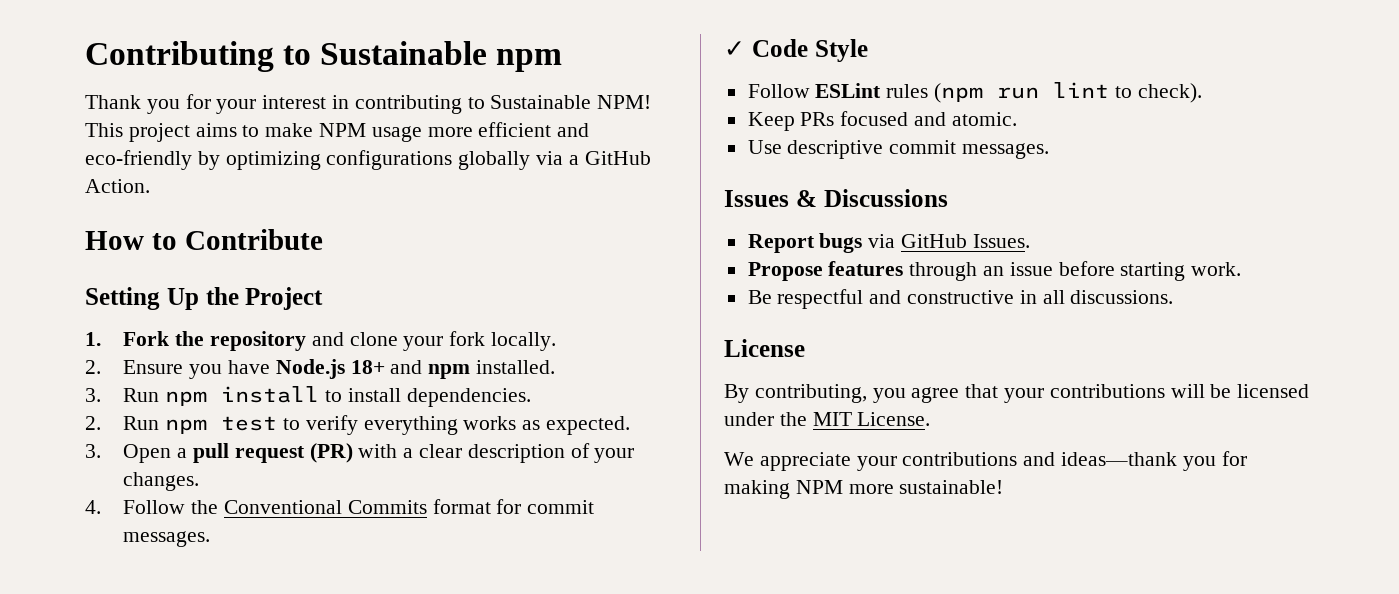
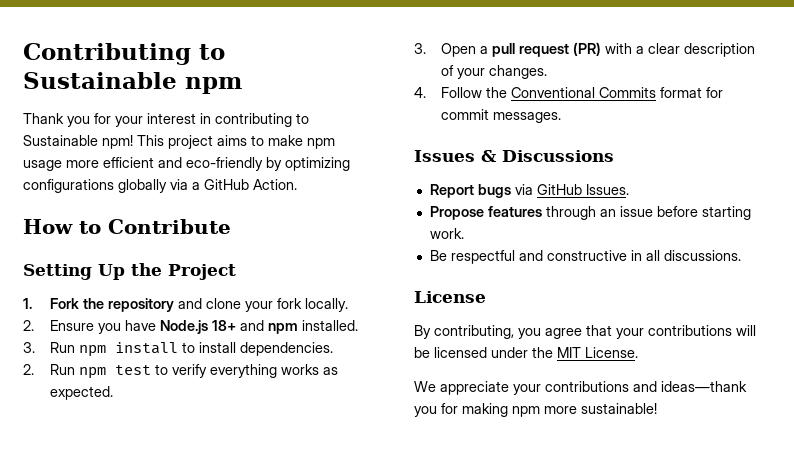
[597,95,652,109] NPM! -> [102,135,133,149] npm!
[319,123,367,137] NPM -> [307,138,335,149] npm
[724,39,868,62] [747,82,1202,103] [747,111,1017,131] [747,140,1050,159] // ✓ Code Style // Follow ESLint rules (npm run lint to check). // Keep PRs focused and atomic. // Use descriptive commit messages. -> (562, 117) none
[795,480,843,494] NPM -> [512,406,540,417] npm

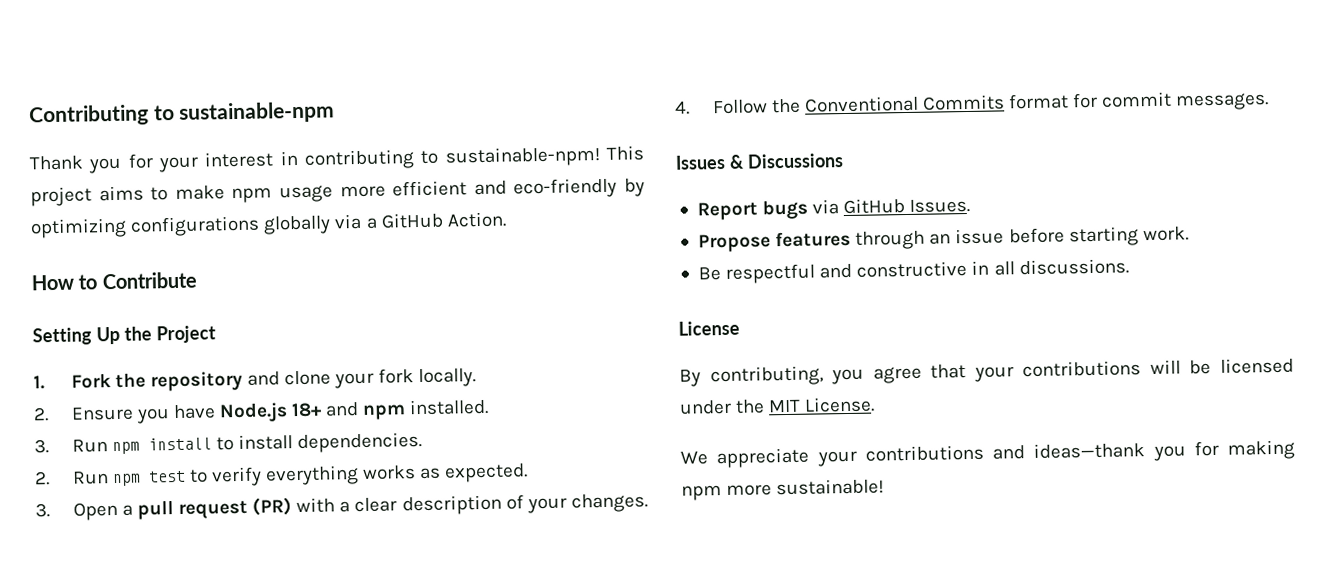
[23,72,242,94] Sustainable npm -> [178,101,336,124] sustainable-npm
[23,135,133,149] Sustainable npm! -> [444,146,601,168] sustainable-npm!

